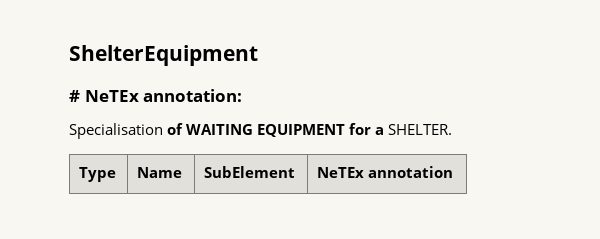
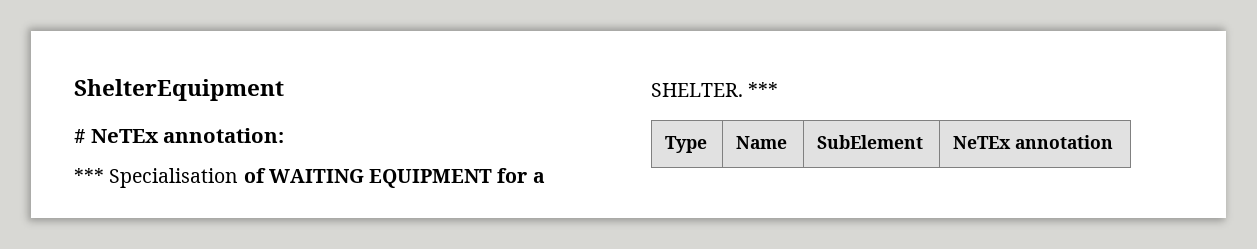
(243, 95) none -> [74,168,104,183] ***
(453, 129) none -> [748,82,779,97] ***

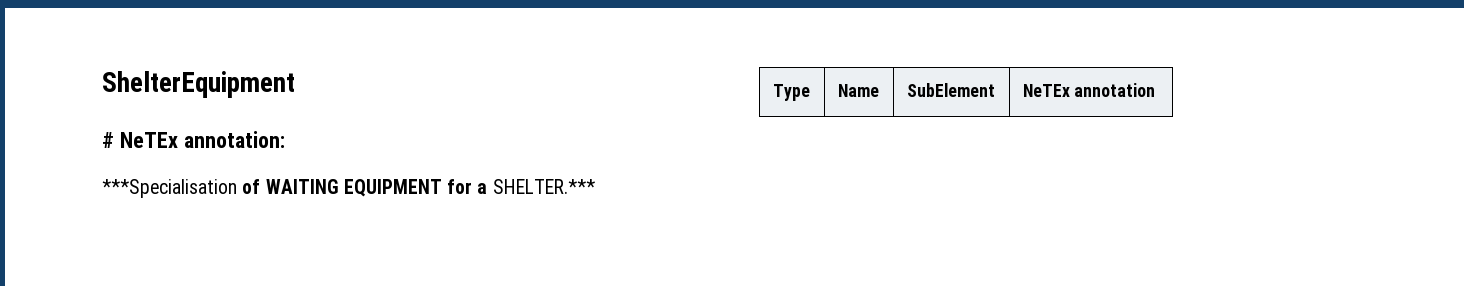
[74,168,239,188] *** Specialisation -> [102,179,237,198] ***Specialisation
[651,82,779,97] SHELTER. *** -> [492,179,595,194] SHELTER.***

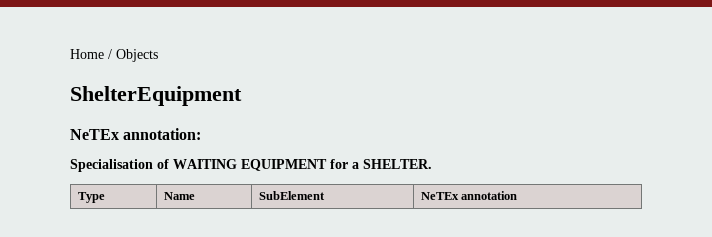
(102, 84) none -> [70,49,158,62] Home / Objects //
[102,132,114,148] # -> (242, 96) none
[102,179,237,198] ***Specialisation -> [70,159,153,172] Specialisation
[492,179,595,194] SHELTER.*** -> [363,159,432,169] SHELTER.

